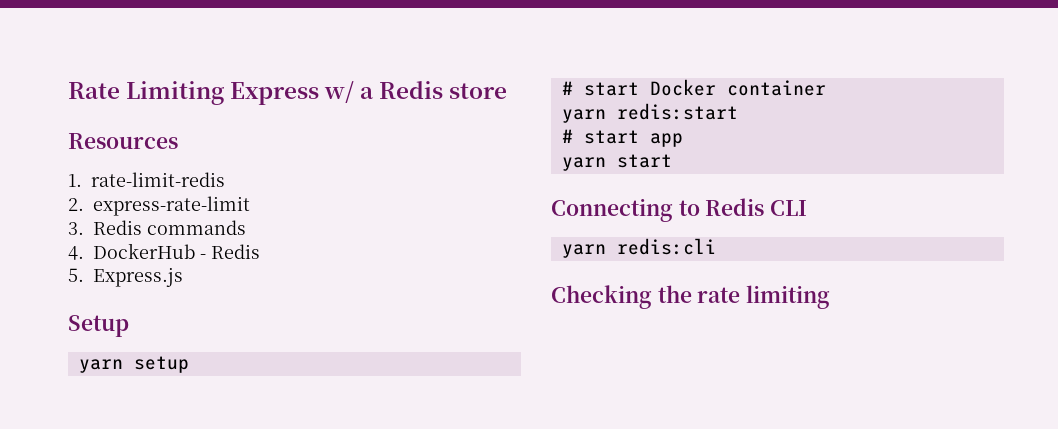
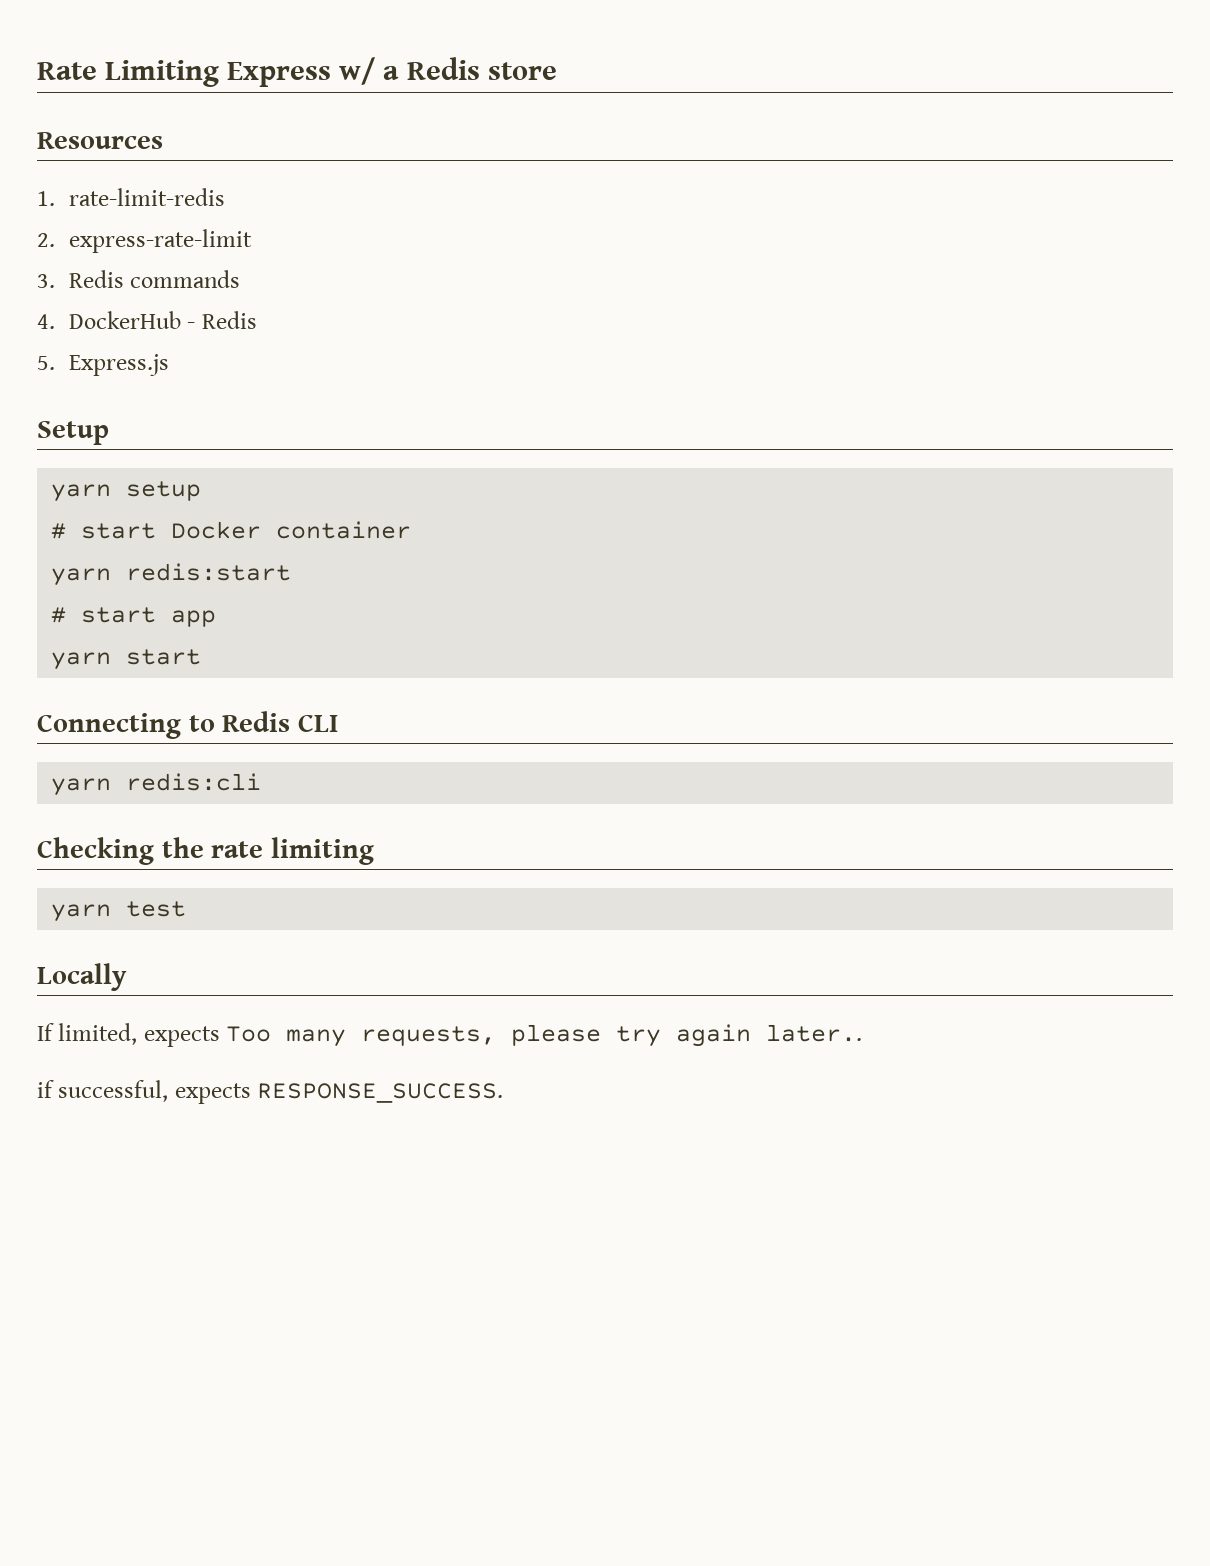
(831, 297) none -> [51,901,187,922] [37,963,127,991] [37,1023,863,1047] [37,1080,504,1104] // yarn test // Locally // If limited, expects Too many requests, please try again later.. // if successful, expects RESPONSE_SUCCESS.

